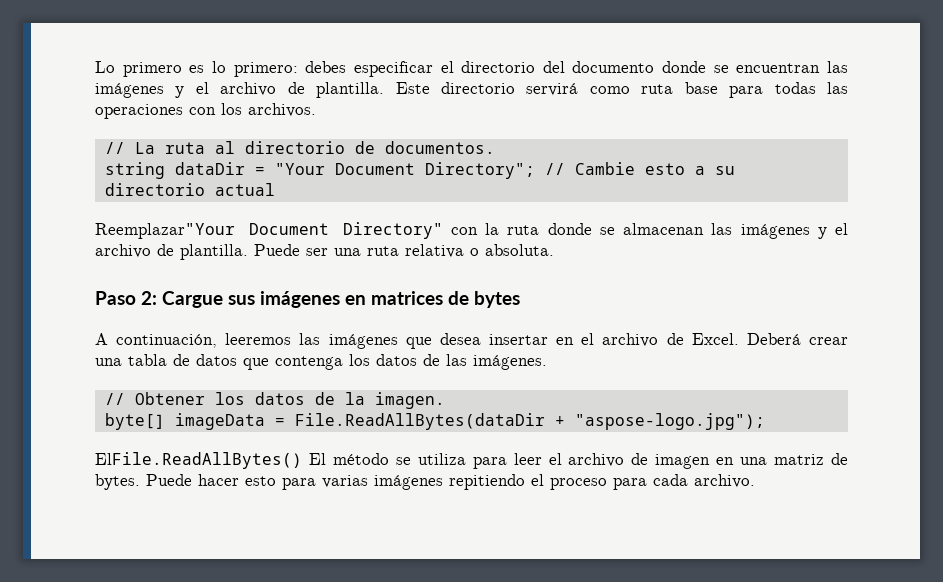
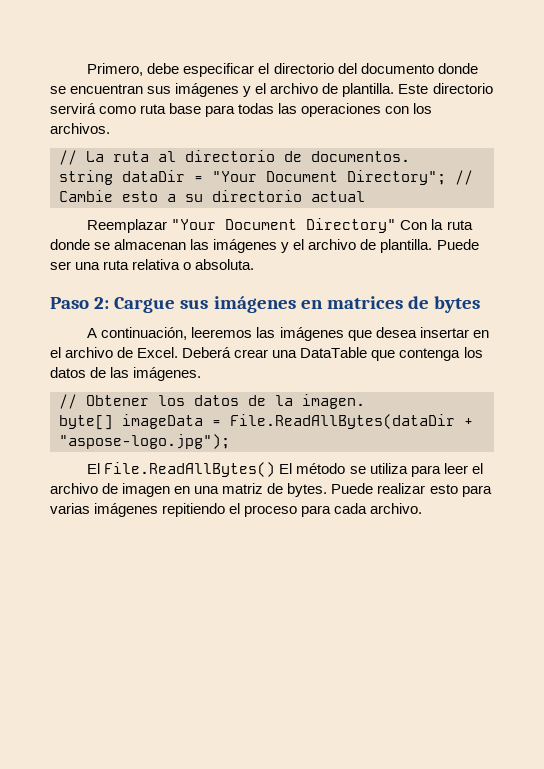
[95,61,347,77] Lo primero es lo primero: debes -> [87,63,180,76] Primero, debe
[827,61,848,73] las -> [147,86,172,94] sus
[95,223,235,239] Reemplazar"Your -> [87,219,217,233] Reemplazar "Your
[450,227,478,235] con -> [400,220,428,230] Con
[128,354,237,366] tabla de datos -> [300,347,368,358] DataTable
[95,452,302,469] ElFile.ReadAllBytes() -> [87,462,276,477] El File.ReadAllBytes()
[198,474,239,486] hacer -> [377,483,426,494] realizar

